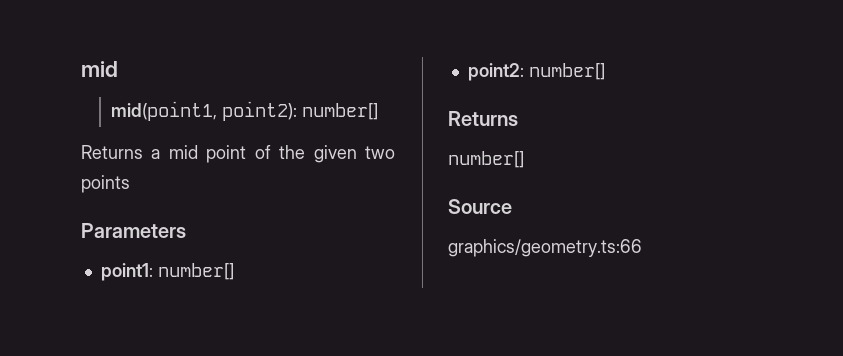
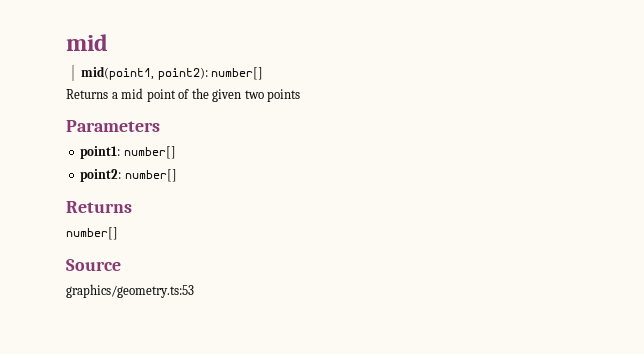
[448,239,642,257] graphics/geometry.ts:66 -> [66,284,194,298] graphics/geometry.ts:53

